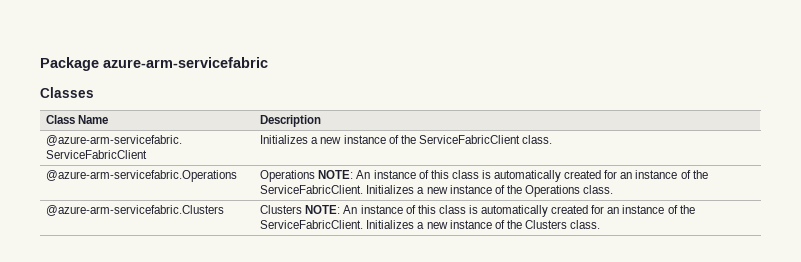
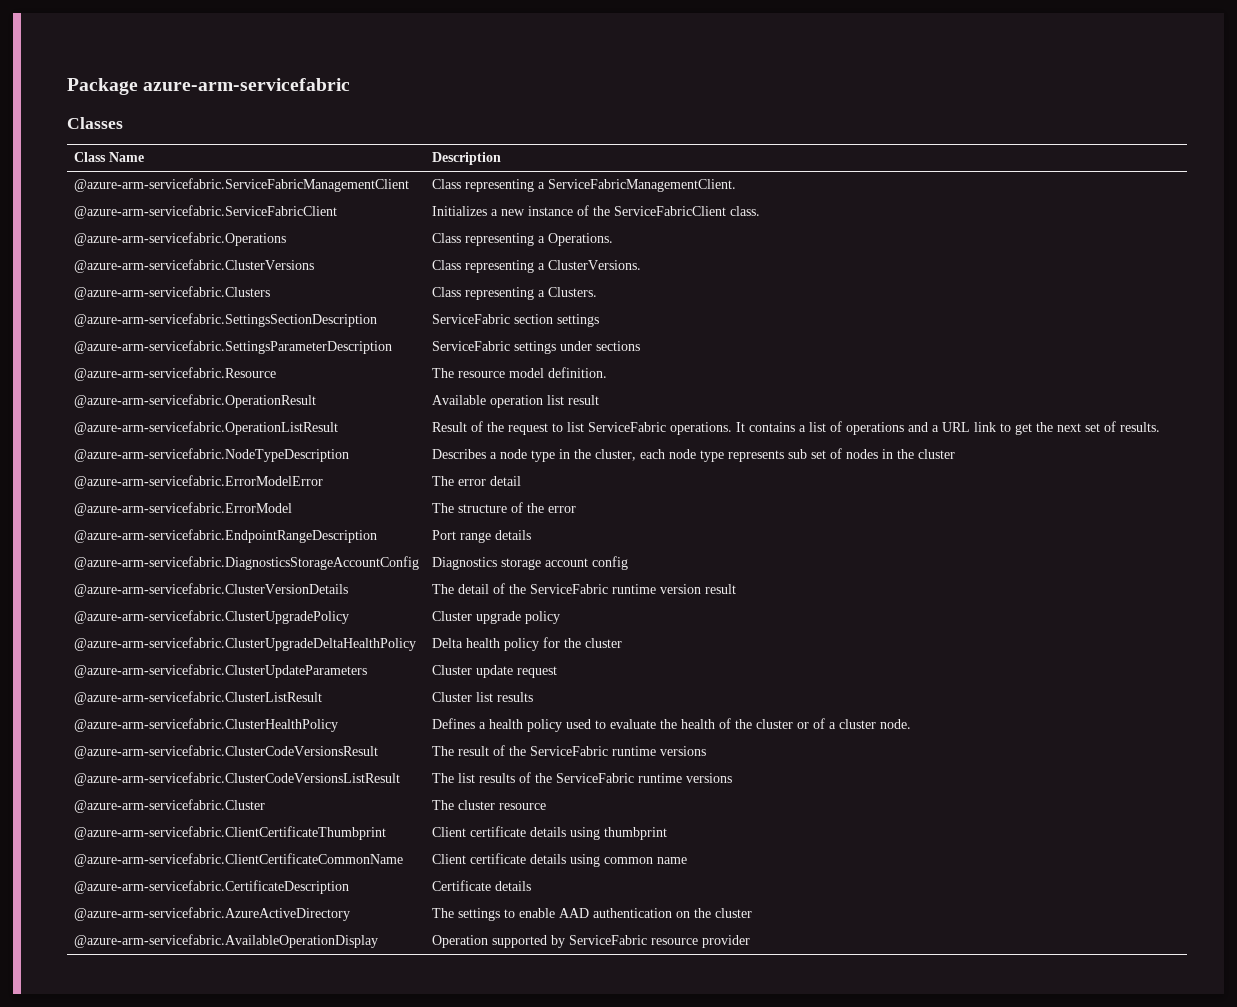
(322, 121) none -> [73,178,409,192] [431,179,736,192] // @azure-arm-servicefabric.ServiceFabricManagementClient | Class representing a ServiceFabricManagementClient.
[260,170,708,182] [260,185,614,197] [46,205,225,216] [260,205,695,217] [260,220,601,229] Operations NOTE: An instance of this class is automatically created for an instance of the ServiceFabricClient. Initializes a new instance of the Operations class. // @azure-arm-servicefabric.Clusters | Clusters NOTE: An instance of this class is automatically created for an instance of the ServiceFabricClient. Initializes a new instance of the Clusters class. -> [431,233,613,246] [73,259,314,273] [431,260,641,273] [73,286,270,300] [431,287,597,300] [73,313,377,327] [431,314,599,327] [73,340,392,354] [431,341,640,354] [73,367,276,381] [431,367,607,378] [73,394,316,408] [431,395,599,408] [73,421,338,435] [431,421,1160,435] [73,448,349,462] [431,448,955,462] [73,475,323,489] [431,476,521,486] [73,502,292,516] [431,502,576,513] [73,529,377,543] [431,530,531,543] [73,556,419,570] [431,556,628,570] [73,583,348,597] [431,583,736,594] [73,610,349,624] [431,611,560,624] [73,637,416,651] [431,637,622,651] [73,664,367,678] [431,665,557,678] [73,691,322,705] [431,692,533,702] [73,718,338,732] [431,718,911,732] [73,745,378,759] [431,745,706,756] [73,772,400,786] [431,772,732,783] [73,799,265,813] [431,800,546,810] [73,826,386,840] [431,826,667,840] [73,853,403,867] [431,853,687,867] [73,880,349,894] [431,880,531,891] [73,907,350,921] [431,908,752,921] [73,934,378,948] [431,935,750,948] Class representing a Operations. // @azure-arm-servicefabric.ClusterVersions | Class representing a ClusterVersions. // @azure-arm-servicefabric.Clusters | Class representing a Clusters. // @azure-arm-servicefabric.SettingsSectionDescription | ServiceFabric section settings // @azure-arm-servicefabric.SettingsParameterDescription | ServiceFabric settings under sections // @azure-arm-servicefabric.Resource | The resource model definition. // @azure-arm-servicefabric.OperationResult | Available operation list result // @azure-arm-servicefabric.OperationListResult | Result of the request to list ServiceFabric operations. It contains a list of operations and a URL link to get the next set of results. // @azure-arm-servicefabric.NodeTypeDescription | Describes a node type in the cluster, each node type represents sub set of nodes in the cluster // @azure-arm-servicefabric.ErrorModelError | The error detail // @azure-arm-servicefabric.ErrorModel | The structure of the error // @azure-arm-servicefabric.EndpointRangeDescription | Port range details // @azure-arm-servicefabric.DiagnosticsStorageAccountConfig | Diagnostics storage account config // @azure-arm-servicefabric.ClusterVersionDetails | The detail of the ServiceFabric runtime version result // @azure-arm-servicefabric.ClusterUpgradePolicy | Cluster upgrade policy // @azure-arm-servicefabric.ClusterUpgradeDeltaHealthPolicy | Delta health policy for the cluster // @azure-arm-servicefabric.ClusterUpdateParameters | Cluster update request // @azure-arm-servicefabric.ClusterListResult | Cluster list results // @azure-arm-servicefabric.ClusterHealthPolicy | Defines a health policy used to evaluate the health of the cluster or of a cluster node. // @azure-arm-servicefabric.ClusterCodeVersionsResult | The result of the ServiceFabric runtime versions // @azure-arm-servicefabric.ClusterCodeVersionsListResult | The list results of the ServiceFabric runtime versions // @azure-arm-servicefabric.Cluster | The cluster resource // @azure-arm-servicefabric.ClientCertificateThumbprint | Client certificate details using thumbprint // @azure-arm-servicefabric.ClientCertificateCommonName | Client certificate details using common name // @azure-arm-servicefabric.CertificateDescription | Certificate details // @azure-arm-servicefabric.AzureActiveDirectory | The settings to enable AAD authentication on the cluster // @azure-arm-servicefabric.AvailableOperationDisplay | Operation supported by ServiceFabric resource provider

